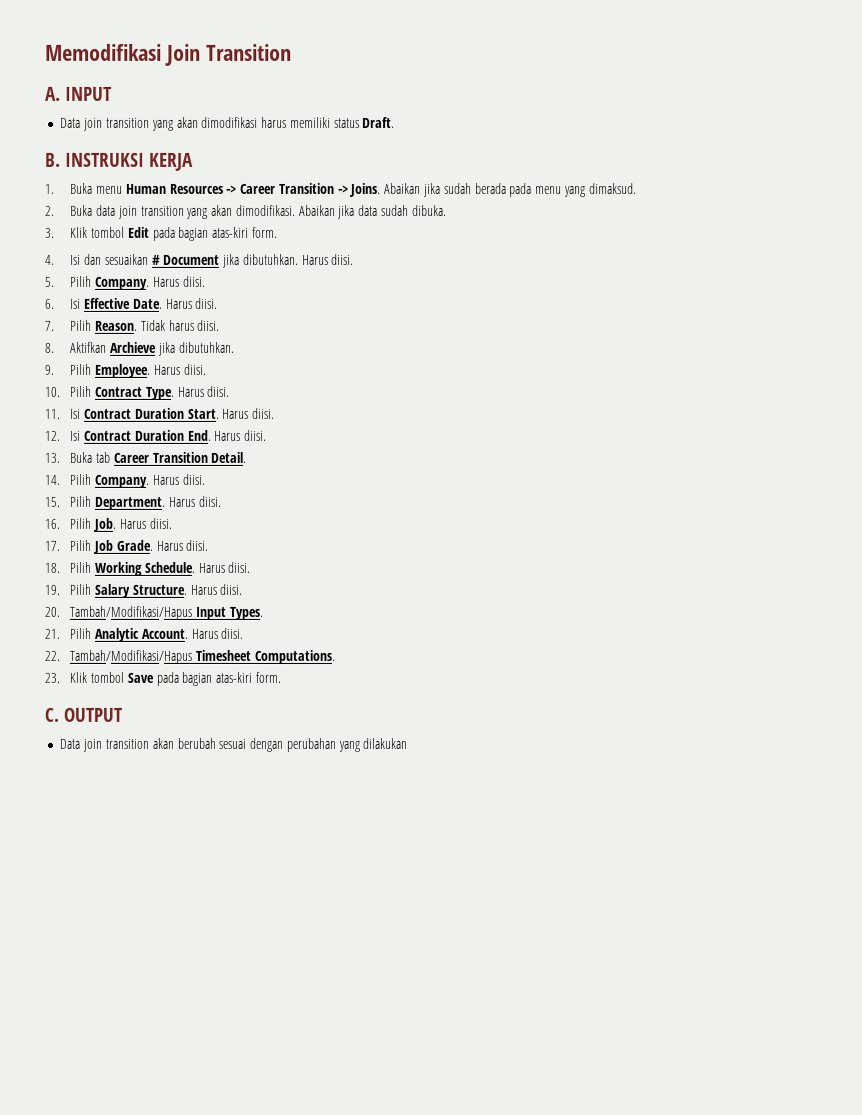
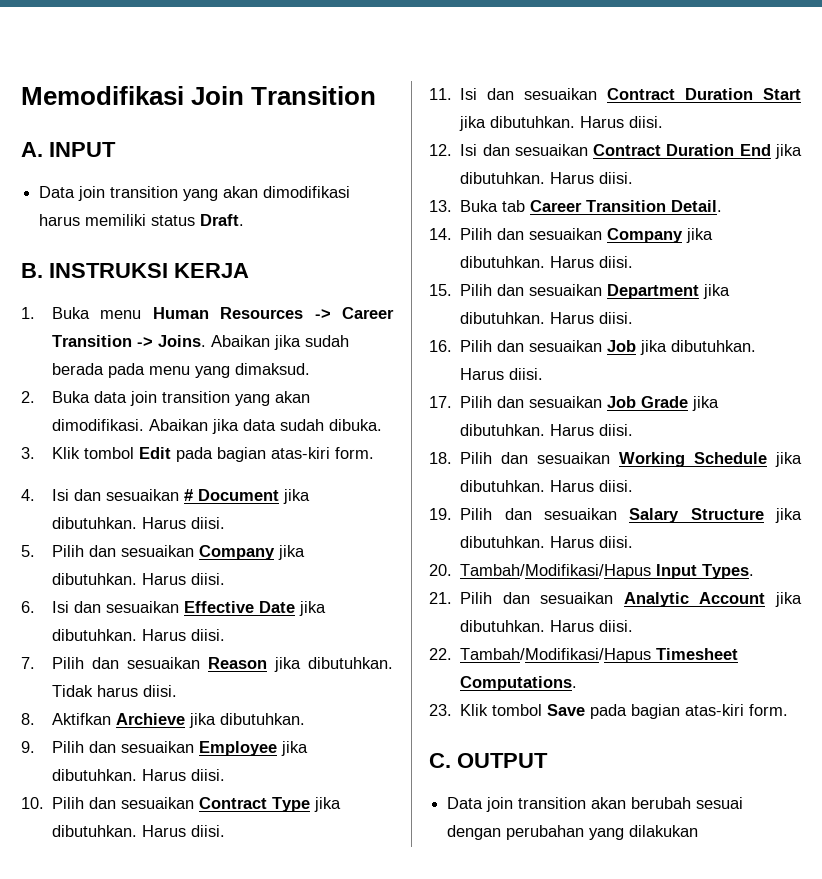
[94,276,150,290] Company. -> [88,545,305,560] [51,573,137,585] dan sesuaikan Company jika dibutuhkan.
[83,297,163,309] Effective Date. -> [73,601,326,616] [51,629,137,641] dan sesuaikan Effective Date jika dibutuhkan.
[94,320,138,331] Reason. -> [91,657,394,672] dan sesuaikan Reason jika dibutuhkan.
[94,363,151,378] Employee. -> [88,741,308,756] [51,769,137,781] dan sesuaikan Employee jika dibutuhkan.
[94,385,231,400] [45,407,276,419] [45,429,212,441] Contract Type. Harus diisi. // 11. Isi Contract Duration Start. Harus diisi. // 12. Isi Contract Duration End. -> [89,797,342,812] [52,825,226,837] [429,88,801,100] [459,116,664,131] [429,144,802,159] [460,172,546,184] dan sesuaikan Contract Type jika dibutuhkan. Harus diisi. // 11. Isi dan sesuaikan Contract Duration Start jika dibutuhkan. Harus diisi. // 12. Isi dan sesuaikan Contract Duration End jika dibutuhkan.
[94,474,150,488] Company. -> [497,228,714,243] [460,256,546,268] dan sesuaikan Company jika dibutuhkan.
[94,496,166,510] Department. -> [497,284,731,299] [460,312,546,324] dan sesuaikan Department jika dibutuhkan.
[92,517,117,532] Job. -> [497,340,757,355] dan sesuaikan Job jika dibutuhkan.
[92,539,210,554] [44,561,251,576] [44,583,187,598] Job Grade. Harus diisi. // 18. Pilih Working Schedule. Harus diisi. // 19. Pilih Salary Structure. -> [497,396,720,411] [460,424,634,436] [429,452,802,467] [460,480,634,492] [429,508,802,523] [460,536,546,548] dan sesuaikan Job Grade jika dibutuhkan. Harus diisi. // 18. Pilih dan sesuaikan Working Schedule jika dibutuhkan. Harus diisi. // 19. Pilih dan sesuaikan Salary Structure jika dibutuhkan.
[93,627,188,642] Analytic Account. -> [502,592,802,607] [460,620,546,632] dan sesuaikan Analytic Account jika dibutuhkan.

